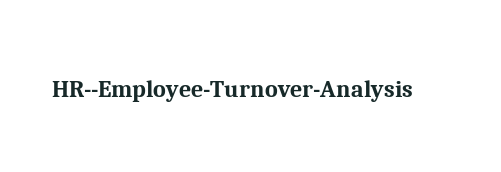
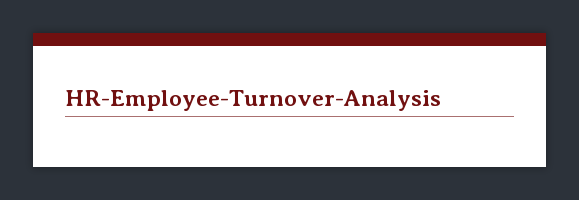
[52,80,413,102] HR--Employee-Turnover-Analysis -> [65,90,441,111] HR-Employee-Turnover-Analysis

